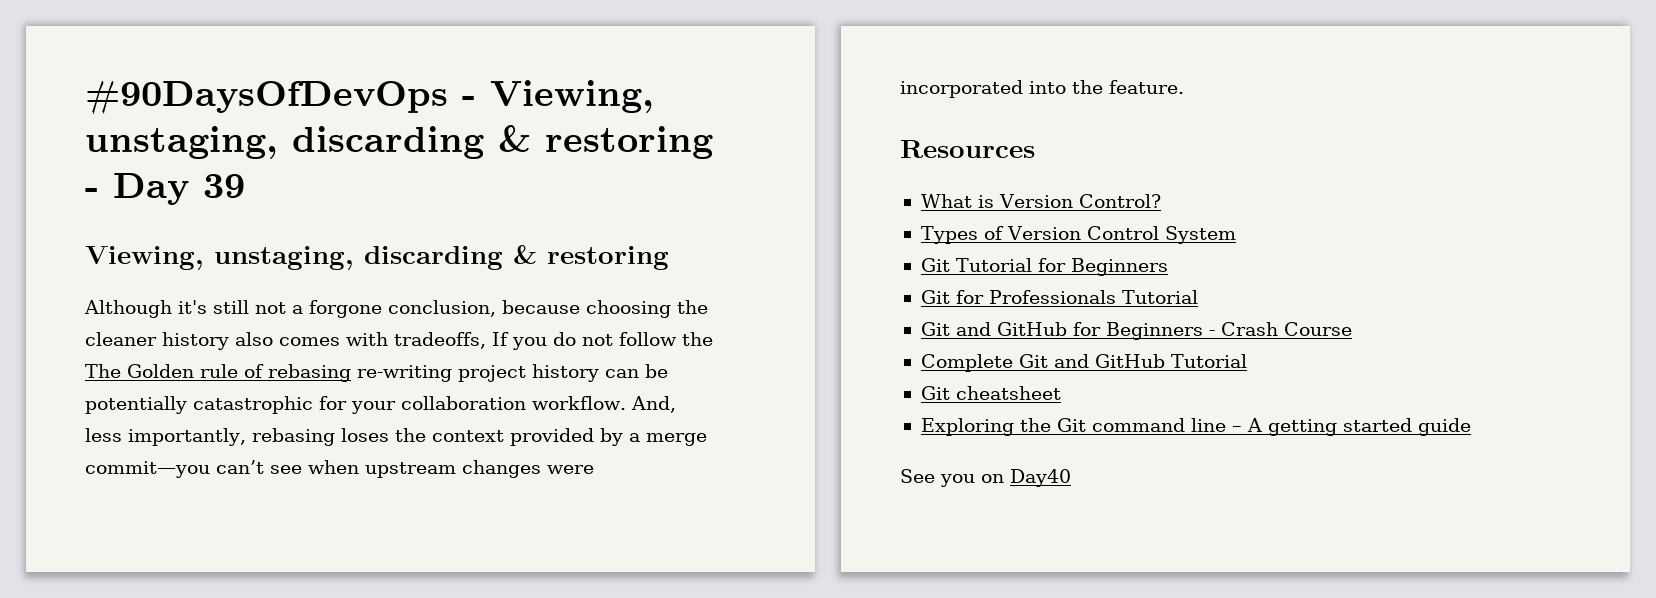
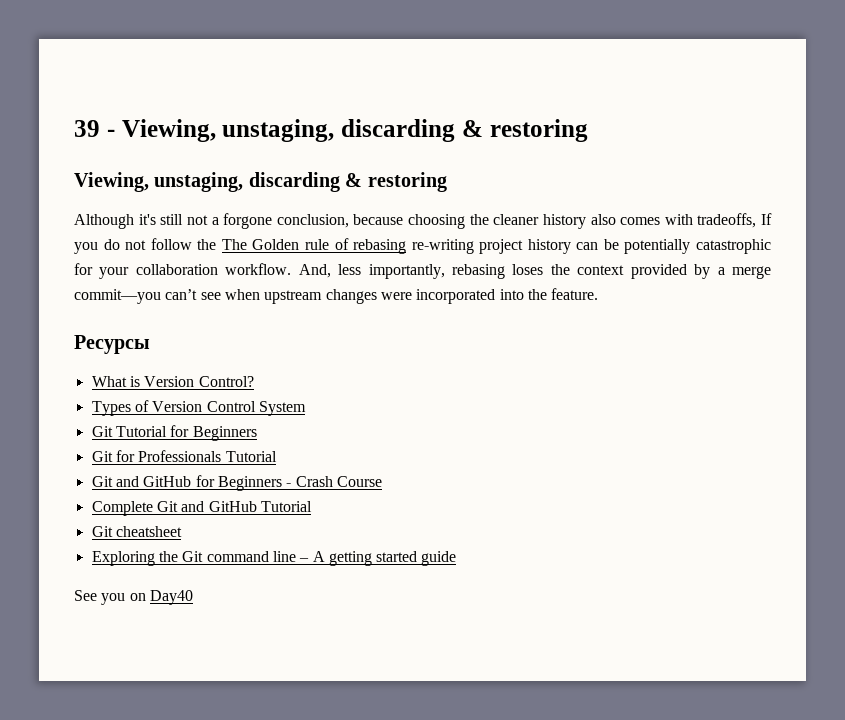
[85,80,448,115] #90DaysOfDevOps -> [74,120,100,137] 39
[85,173,245,205] - Day 39 -> (588, 130) none
[900,140,1035,158] Resources -> [74,335,150,354] Ресурсы

